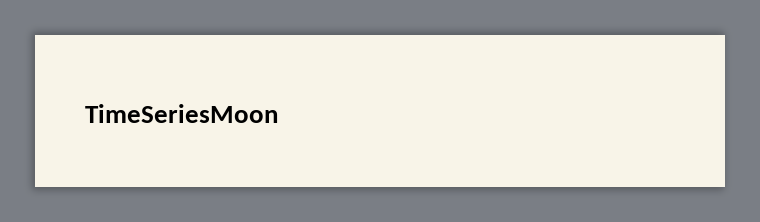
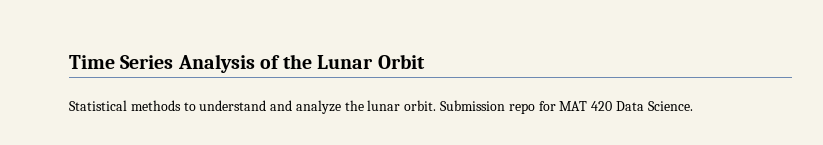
[85,104,278,123] TimeSeriesMoon -> [69,54,425,73] [69,100,693,114] Time Series Analysis of the Lunar Orbit // Statistical methods to understand and analyze the lunar orbit. Submission repo for MAT 420 Data Science.

